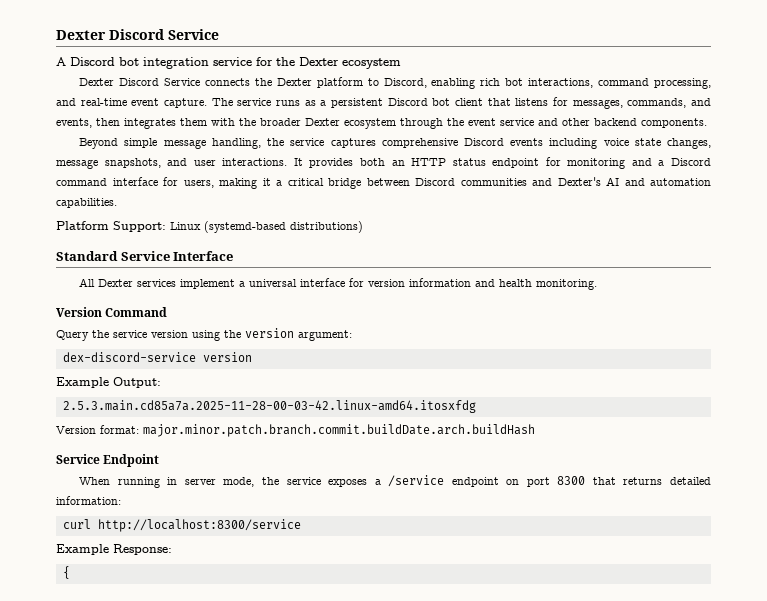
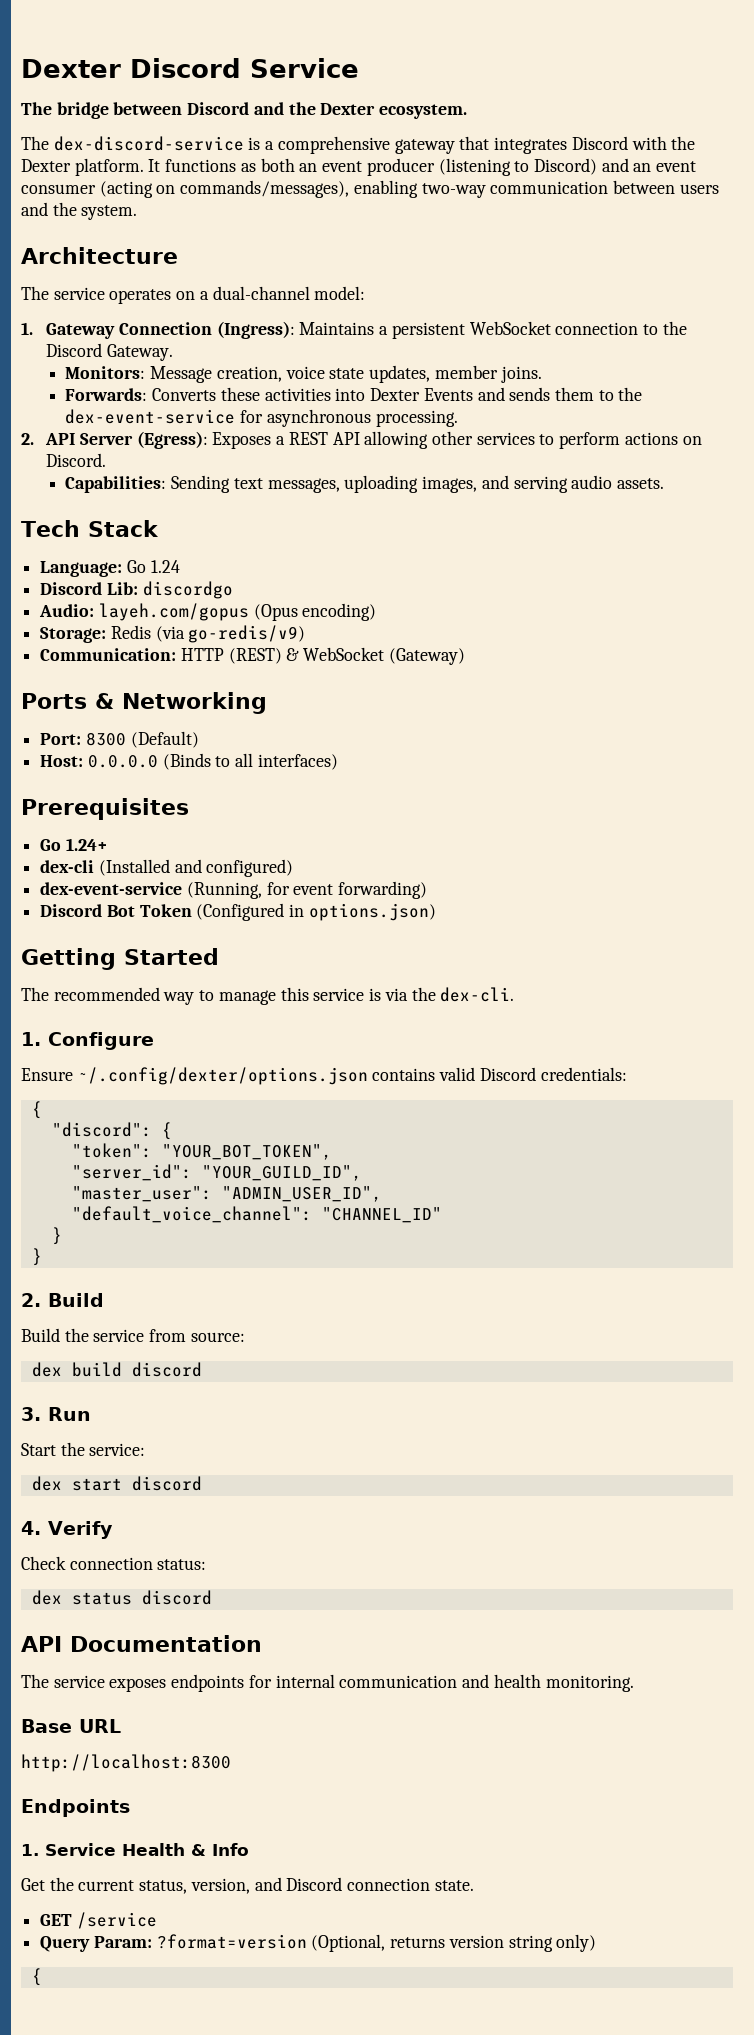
[56,57,401,69] [79,77,711,89] [56,97,711,109] [56,118,707,129] [79,138,711,149] [56,157,711,169] [56,177,711,189] [56,198,117,208] [56,221,363,233] [56,251,234,261] [79,278,598,290] [56,307,168,317] [56,328,352,341] [62,352,252,362] [56,377,161,388] [62,400,476,413] [56,424,535,437] [56,454,160,467] [79,475,711,488] [56,496,121,505] [62,519,301,532] [56,544,172,555] A Discord bot integration service for the Dexter ecosystem // Dexter Discord Service connects the Dexter platform to Discord, enabling rich bot interactions, command processing, and real-time event capture. The service runs as a persistent Discord bot client that listens for messages, commands, and events, then integrates them with the broader Dexter ecosystem through the event service and other backend components. // Beyond simple message handling, the service captures comprehensive Discord events including voice state changes, message snapshots, and user interactions. It provides both an HTTP status endpoint for monitoring and a Discord command interface for users, making it a critical bridge between Discord communities and Dexter's AI and automation capabilities. // Platform Support: Linux (systemd-based distributions) // Standard Service Interface // All Dexter services implement a universal interface for version information and health monitoring. // Version Command // Query the service version using the version argument: // dex-discord-service version // Example Output: // 2.5.3.main.cd85a7a.2025-11-28-00-03-42.linux-amd64.itosxfdg // Version format: major.minor.patch.branch.commit.buildDate.arch.buildHash // Service Endpoint // When running in server mode, the service exposes a /service endpoint on port 8300 that returns detailed information: // curl http://localhost:8300/service // Example Response: -> [21,102,468,119] [21,136,696,154] [21,158,697,176] [21,180,719,198] [21,202,138,220] [21,247,178,264] [21,286,366,304] [21,321,687,339] [46,343,173,361] [65,365,542,383] [65,387,643,401] [65,409,458,427] [21,431,702,449] [46,453,107,467] [65,475,664,493] [21,520,159,537] [40,560,180,577] [40,581,233,599] [39,603,377,621] [40,625,306,643] [40,647,465,665] [21,692,267,714] [40,731,199,748] [40,753,338,770] [21,798,189,820] [40,838,108,851] [40,859,294,877] [40,881,428,899] [40,903,436,921] [21,948,219,970] [21,987,515,1005] [21,1032,154,1050] [21,1067,627,1085] [31,1101,42,1119] [51,1122,172,1140] [71,1143,332,1160] [71,1164,362,1181] [71,1186,382,1202] [71,1206,442,1223] [51,1227,62,1245] [31,1248,42,1266] [21,1293,104,1307] [21,1328,245,1342] [31,1362,202,1377] [21,1407,91,1421] [21,1442,146,1456] [31,1476,202,1491] [21,1521,113,1539] [21,1556,207,1570] [31,1590,212,1605] [21,1635,262,1652] [21,1674,634,1692] [21,1719,121,1733] [21,1754,231,1772] [21,1799,130,1817] [21,1843,249,1856] [21,1877,474,1894] [40,1912,157,1929] [40,1934,597,1952] The bridge between Discord and the Dexter ecosystem. // The dex-discord-service is a comprehensive gateway that integrates Discord with the Dexter platform. It functions as both an event producer (listening to Discord) and an event consumer (acting on commands/messages), enabling two-way communication between users and the system. // Architecture // The service operates on a dual-channel model: // 1. Gateway Connection (Ingress): Maintains a persistent WebSocket connection to the Discord Gateway. // Monitors: Message creation, voice state updates, member joins. // Forwards: Converts these activities into Dexter Events and sends them to the dex-event-service for asynchronous processing. // 2. API Server (Egress): Exposes a REST API allowing other services to perform actions on Discord. // Capabilities: Sending text messages, uploading images, and serving audio assets. // Tech Stack // Language: Go 1.24 // Discord Lib: discordgo // Audio: layeh.com/gopus (Opus encoding) // Storage: Redis (via go-redis/v9) // Communication: HTTP (REST) & WebSocket (Gateway) // Ports & Networking // Port: 8300 (Default) // Host: 0.0.0.0 (Binds to all interfaces) // Prerequisites // Go 1.24+ // dex-cli (Installed and configured) // dex-event-service (Running, for event forwarding) // Discord Bot Token (Configured in options.json) // Getting Started // The recommended way to manage this service is via the dex-cli. // 1. Configure // Ensure ~/.config/dexter/options.json contains valid Discord credentials: // { // "discord": { // "token": "YOUR_BOT_TOKEN", // "server_id": "YOUR_GUILD_ID", // "master_user": "ADMIN_USER_ID", // "default_voice_channel": "CHANNEL_ID" // } // } // 2. Build // Build the service from source: // dex build discord // 3. Run // Start the service: // dex start discord // 4. Verify // Check connection status: // dex status discord // API Documentation // The service exposes endpoints for internal communication and health monitoring. // Base URL // http://localhost:8300 // Endpoints // 1. Service Health & Info // Get the current status, version, and Discord connection state. // GET /service // Query Param: ?format=version (Optional, returns version string only)

